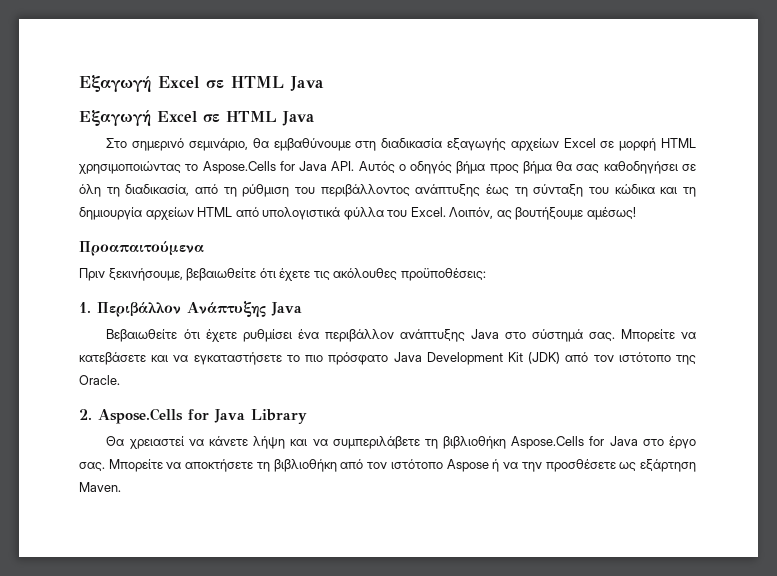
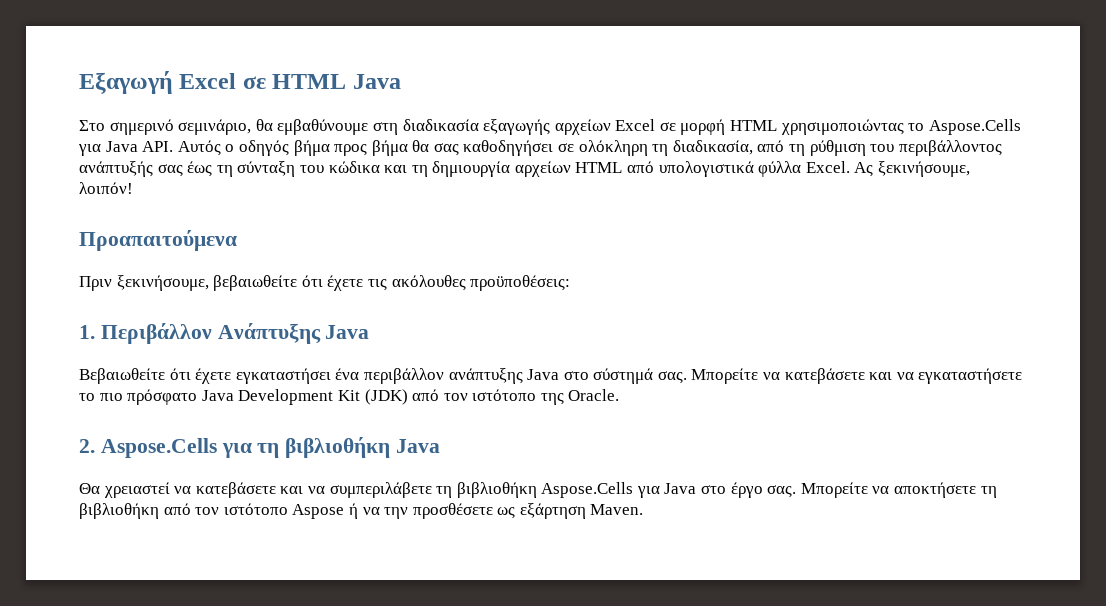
[79,75,324,92] [79,110,314,126] Εξαγωγή Excel σε HTML Java // Εξαγωγή Excel σε HTML Java -> [79,71,401,95] Εξαγωγή Excel σε HTML Java
[279,161,295,171] for -> [78,144,101,156] για
[79,184,101,197] όλη -> [578,140,648,156] ολόκληρη
[415,184,481,197] ανάπτυξης -> [79,161,183,177] ανάπτυξής σας
[387,207,636,220] του Excel. Λοιπόν, ας βουτήξουμε αμέσως! -> [805,161,971,177] [79,182,133,194] Excel. Ας ξεκινήσουμε, λοιπόν!
[242,329,292,342] ρυθμίσει -> [235,368,331,384] εγκαταστήσει
[188,409,307,424] for Java Library -> [221,437,441,458] για τη βιβλιοθήκη Java
[209,436,286,449] κάνετε λήψη -> [195,482,276,498] κατεβάσετε
[589,436,605,446] for -> [636,486,660,498] για

